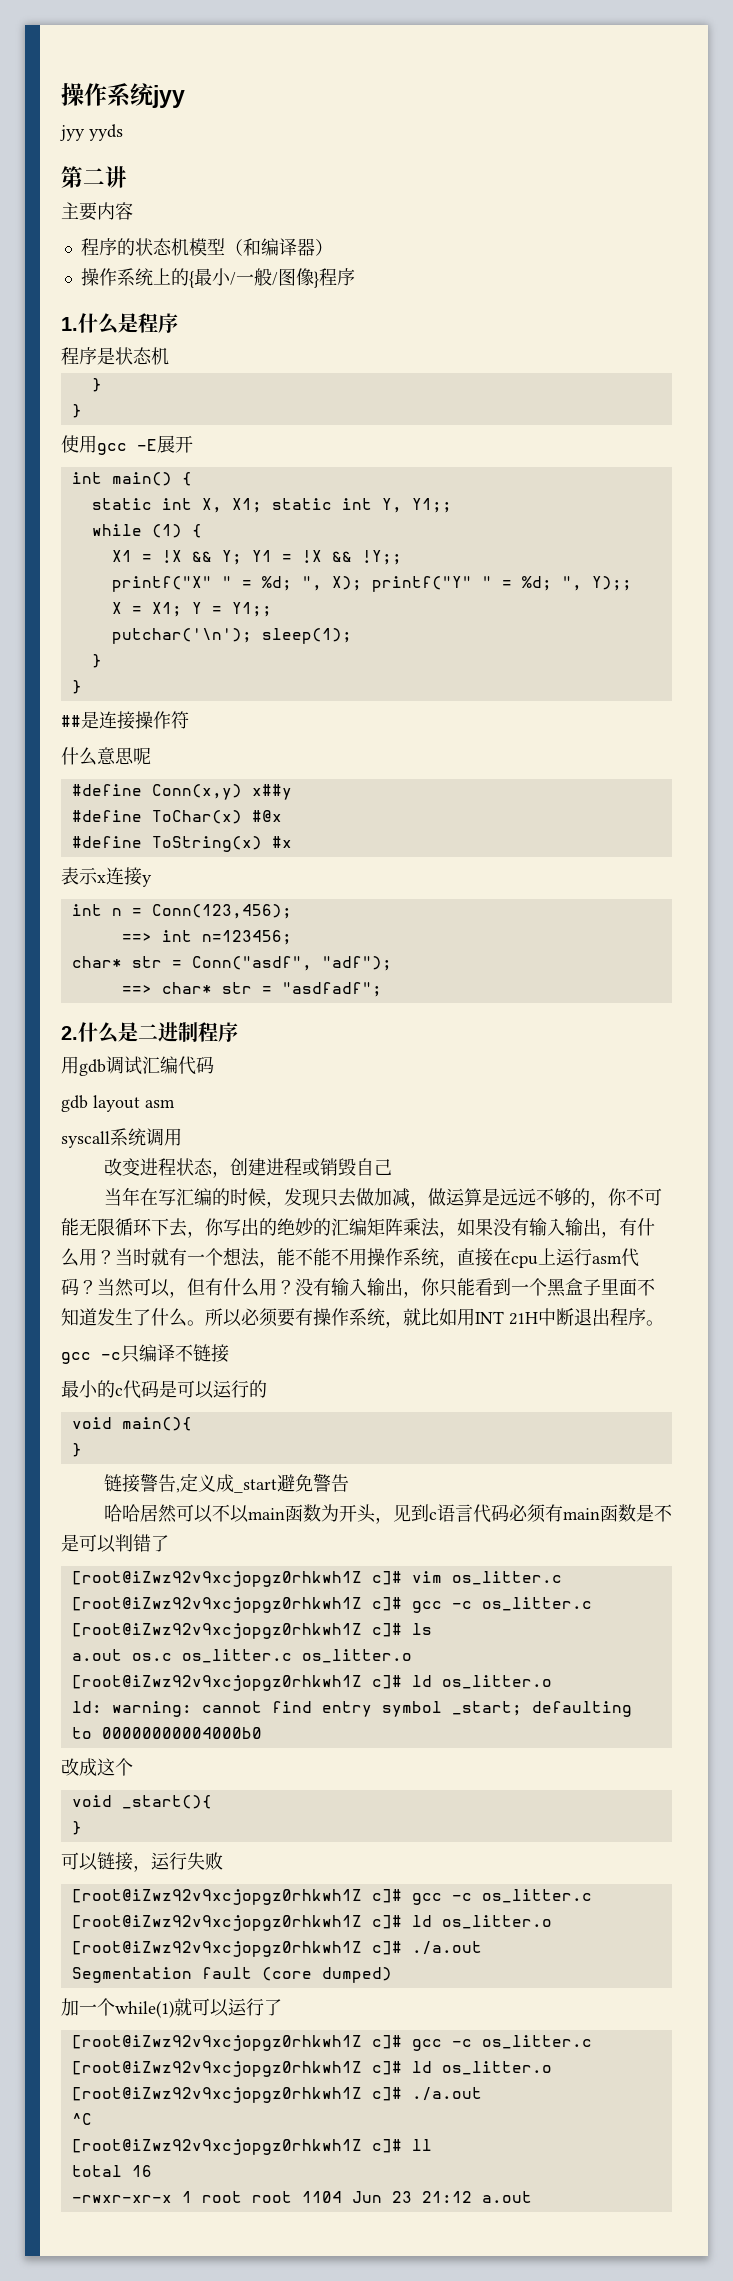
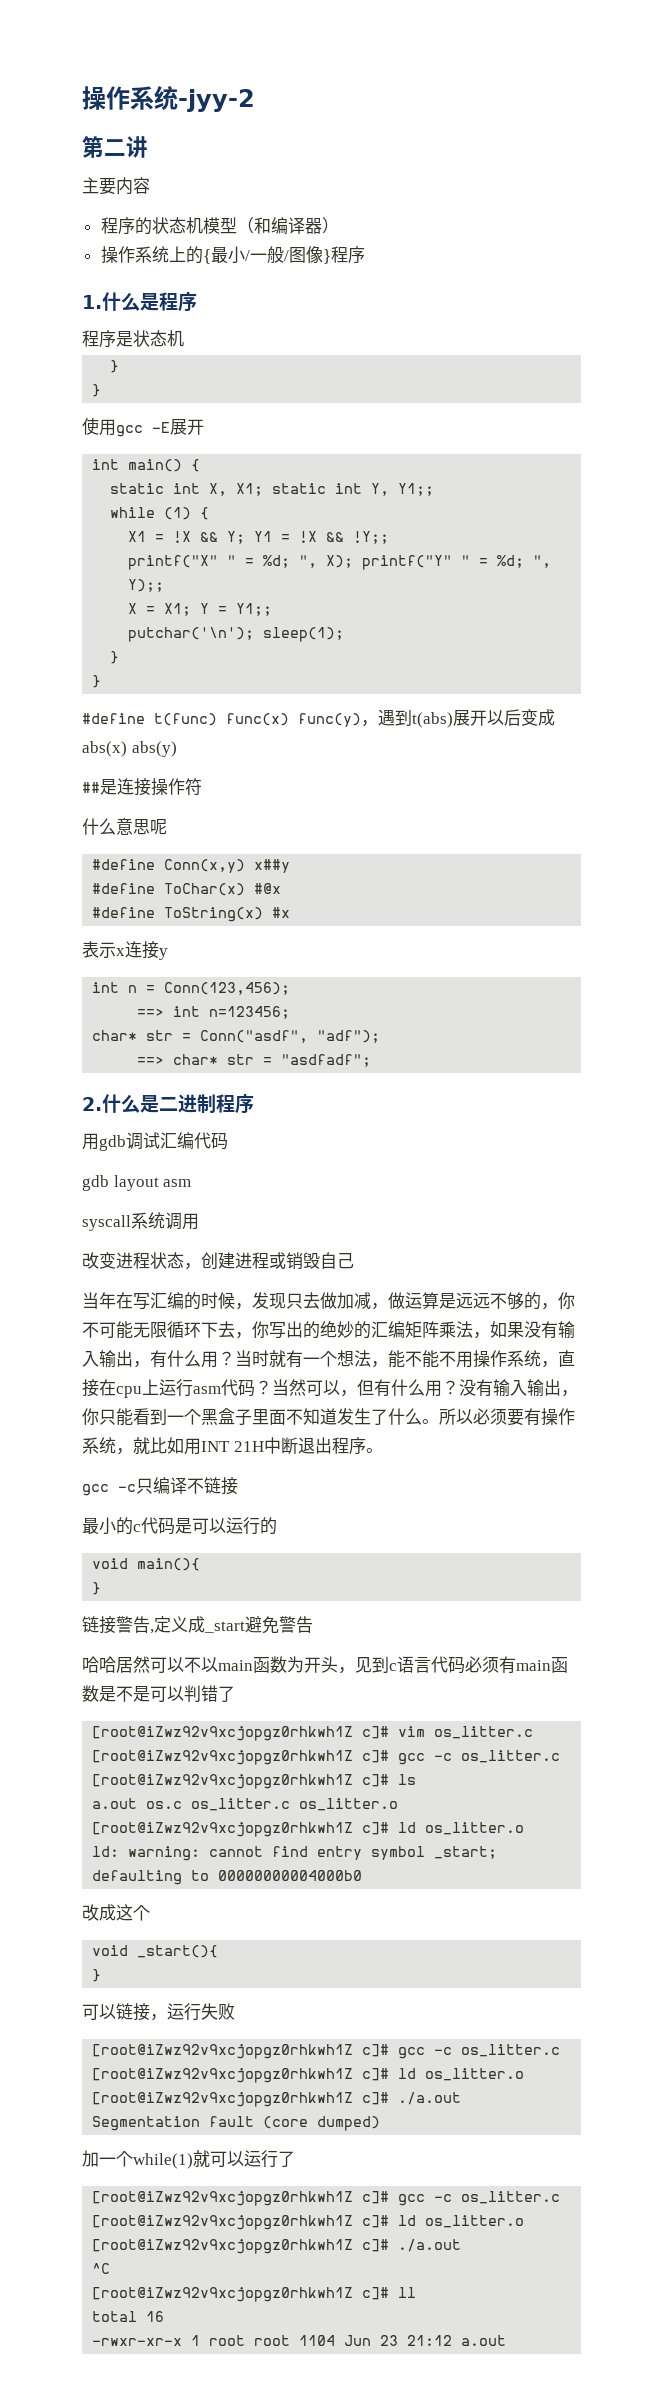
[61,83,185,108] [60,124,123,141] 操作系统jyy // jyy yyds -> [82,86,255,112] 操作系统-jyy-2
(82, 687) none -> [82,709,555,728] [82,741,177,757] // #define t(func) func(x) func(y)，遇到t(abs)展开以后变成abs(x) abs(y)

